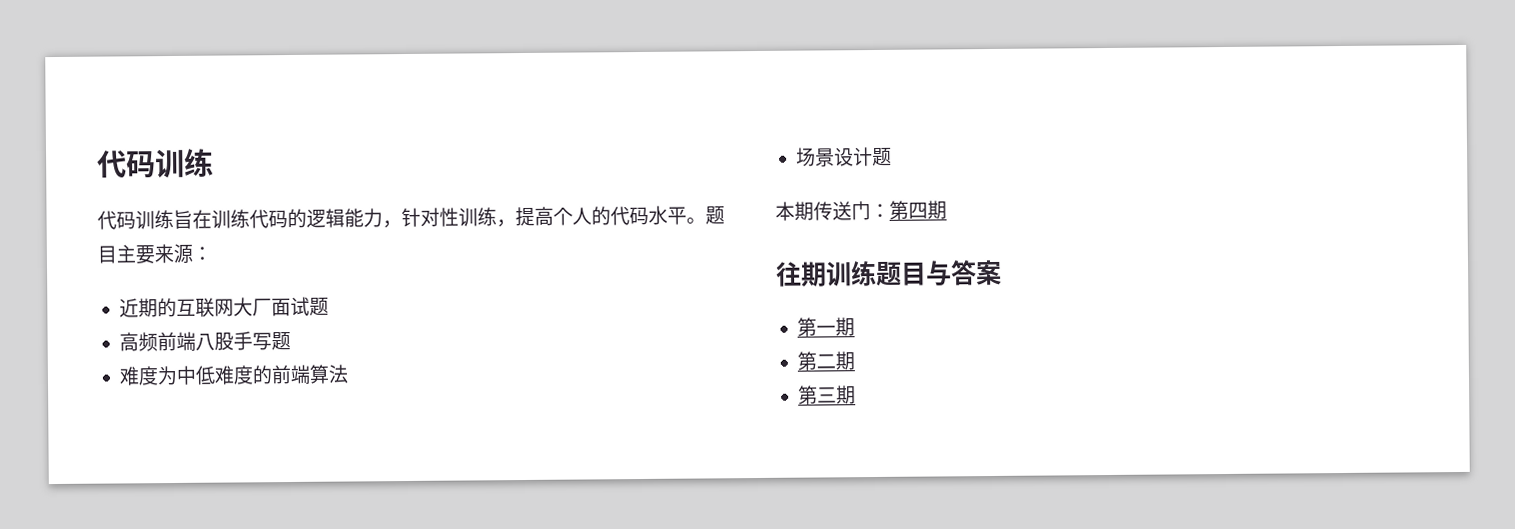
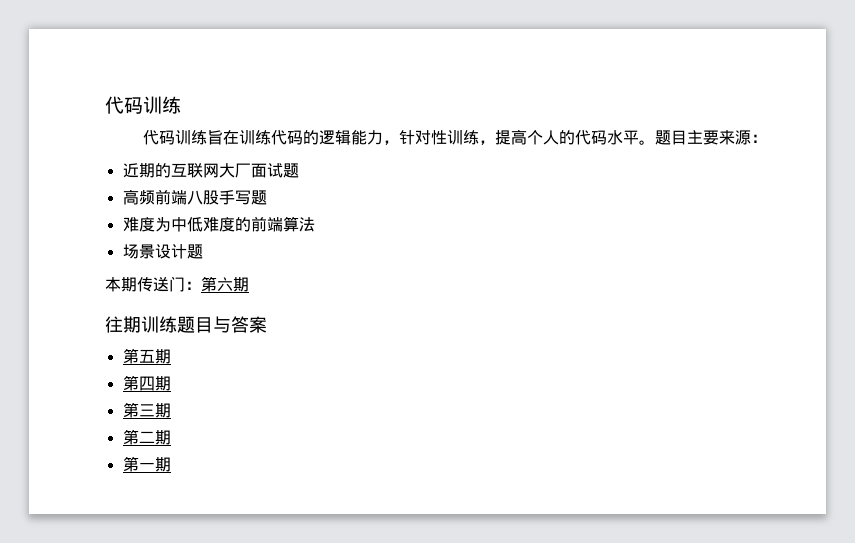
[908,202,928,219] 四 -> [217,277,233,292] 六
[815,325,836,335] 一 -> [138,349,171,364] [122,375,171,391] [122,402,155,418] 五期 // 第四期 // 第三
[816,387,837,403] 三 -> [138,463,155,470] 一

